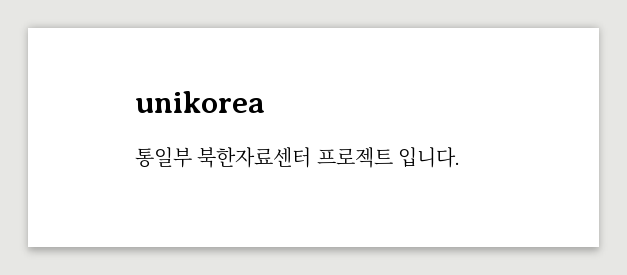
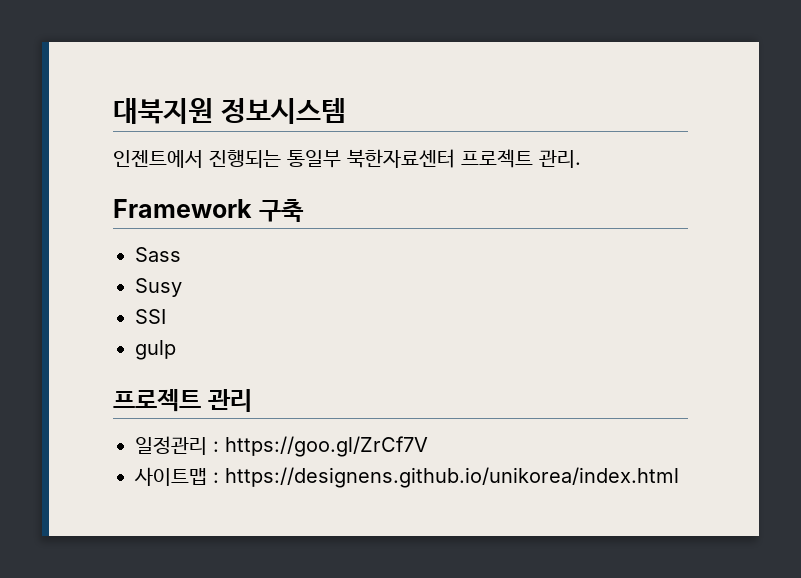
[135,91,265,113] [135,147,460,168] unikorea // 통일부 북한자료센터 프로젝트 입니다. -> [113,98,346,124] [113,149,581,168] [113,199,304,222] [135,247,181,262] [135,278,182,297] [135,309,166,324] [135,340,176,360] [113,389,252,412] [135,436,428,457] [134,467,679,488] 대북지원 정보시스템 // 인젠트에서 진행되는 통일부 북한자료센터 프로젝트 관리. // Framework 구축 // Sass // Susy // SSI // gulp // 프로젝트 관리 // 일정관리 : https://goo.gl/ZrCf7V // 사이트맵 : https://designens.github.io/unikorea/index.html

